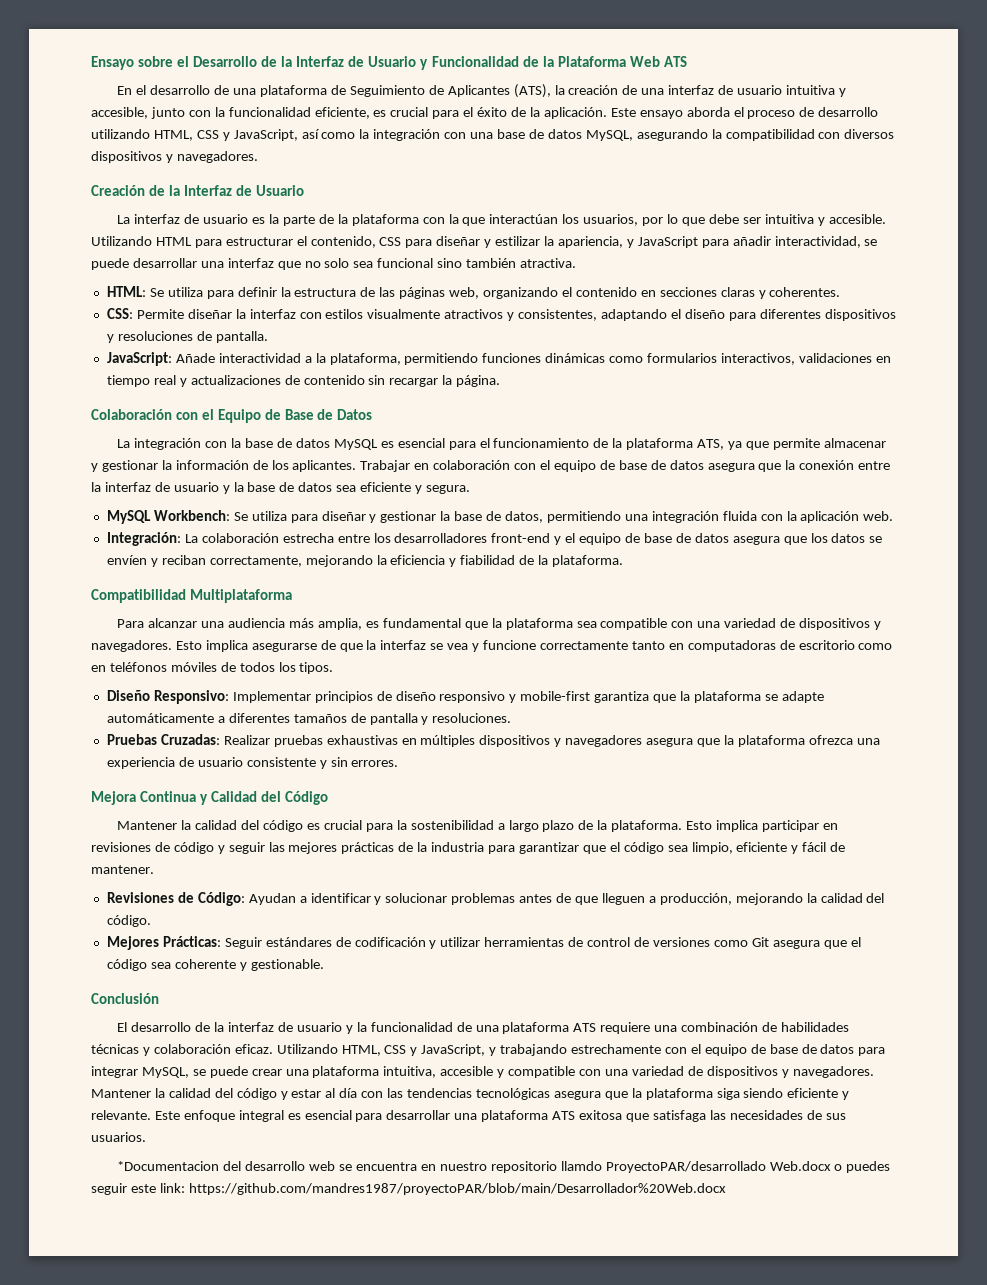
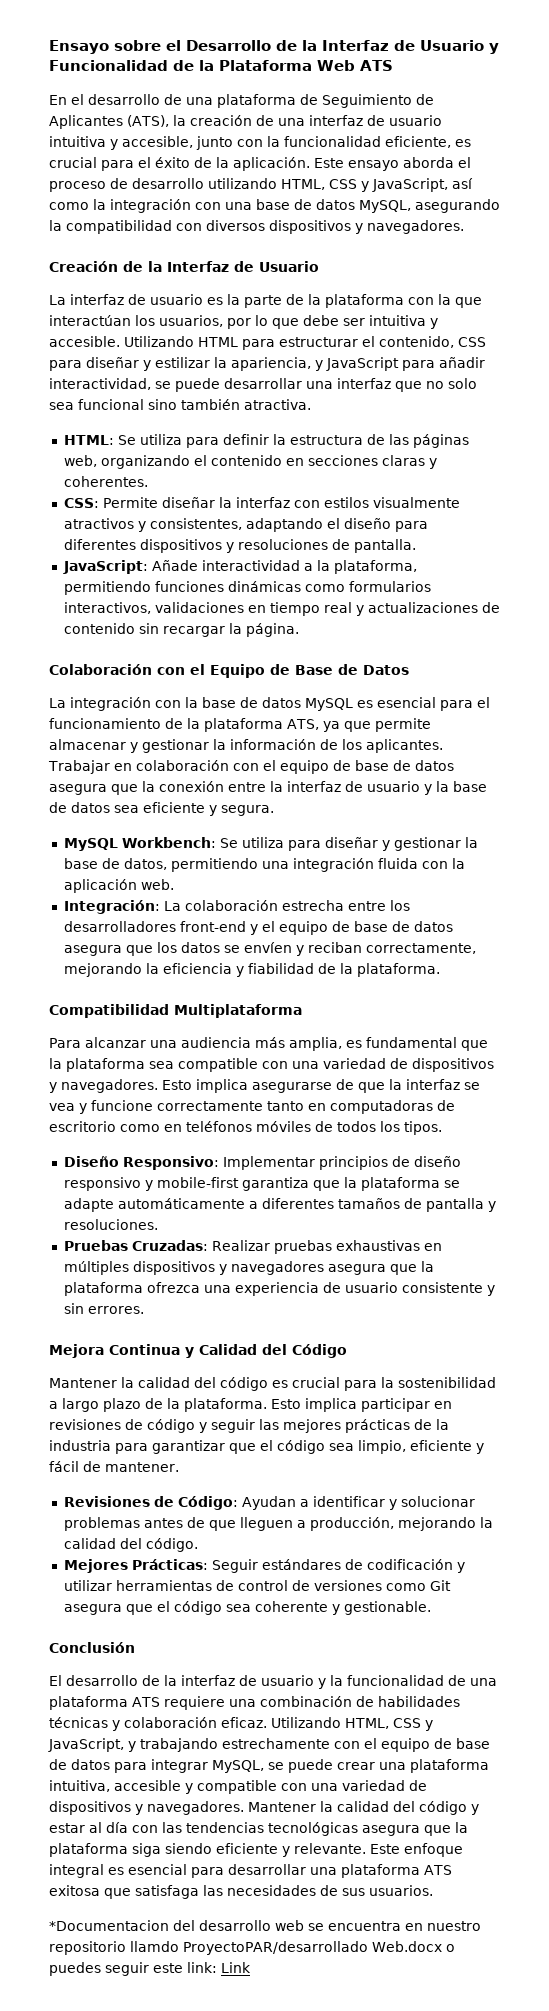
[188,1183,726,1195] https://github.com/mandres1987/proyectoPAR/blob/main/Desarrollador%20Web.docx -> [221,1962,251,1973] Link

